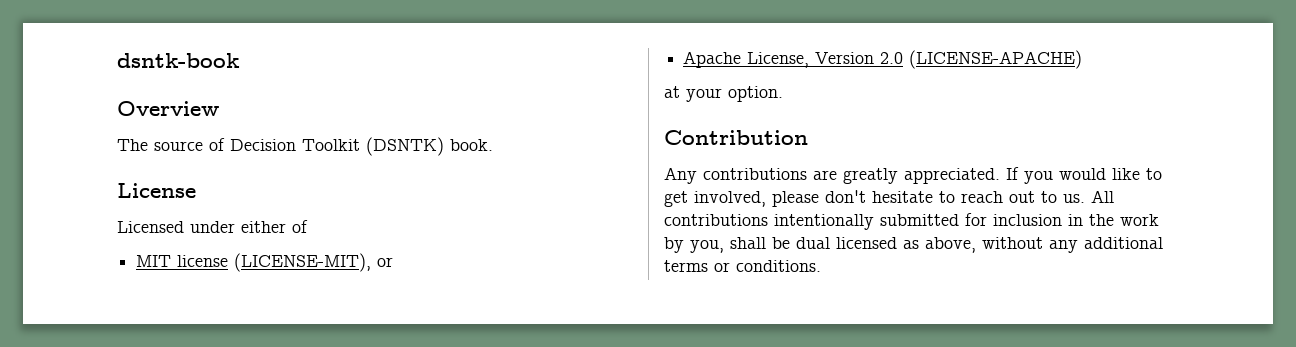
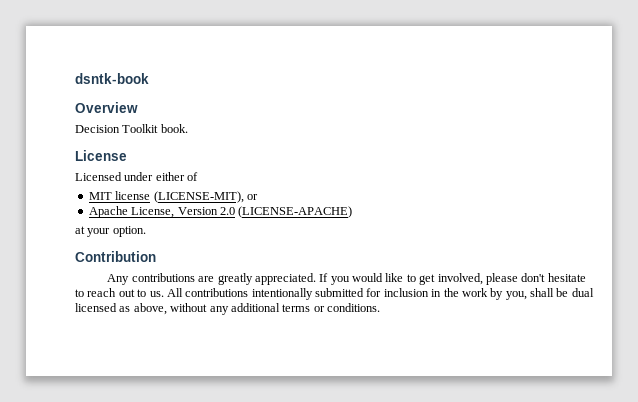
[117,138,225,151] The source of -> (138, 107) none
[366,137,444,156] (DSNTK) -> (159, 128) none

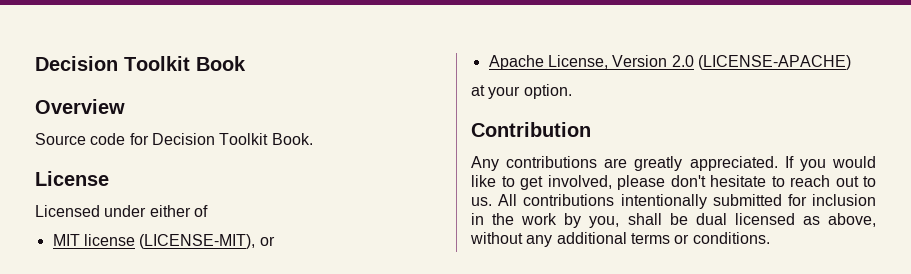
[75,73,149,84] [75,102,138,113] [75,124,188,133] dsntk-book // Overview // Decision Toolkit book. -> [35,56,246,71] [35,99,125,114] [35,133,313,145] Decision Toolkit Book // Overview // Source code for Decision Toolkit Book.

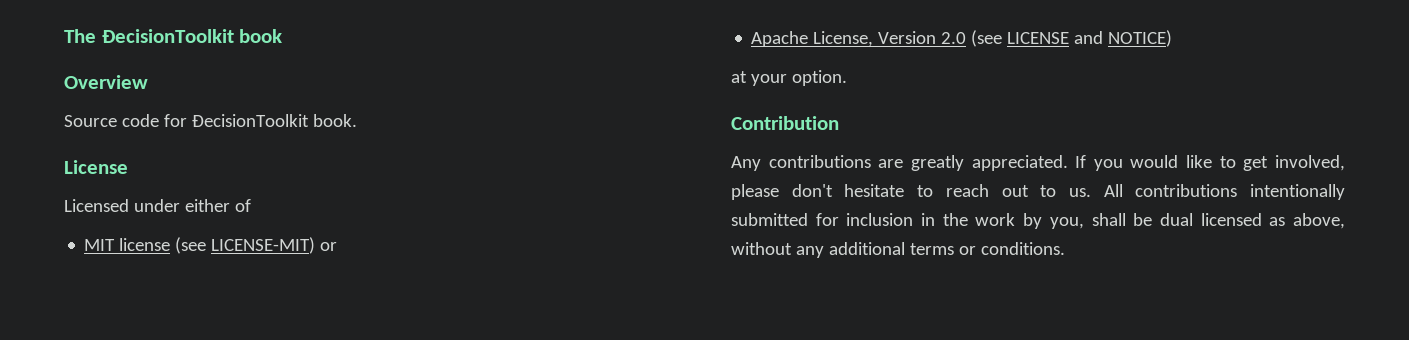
[35,56,246,71] Decision Toolkit Book -> [64,29,283,43] The ÐecisionToolkit book
[151,133,313,145] Decision Toolkit Book. -> [191,114,357,127] ÐecisionToolkit book.
[139,234,256,249] (LICENSE-MIT), -> [175,237,316,254] (see LICENSE-MIT)
[697,55,851,70] (LICENSE-APACHE) -> [971,30,1173,47] (see LICENSE and NOTICE)

